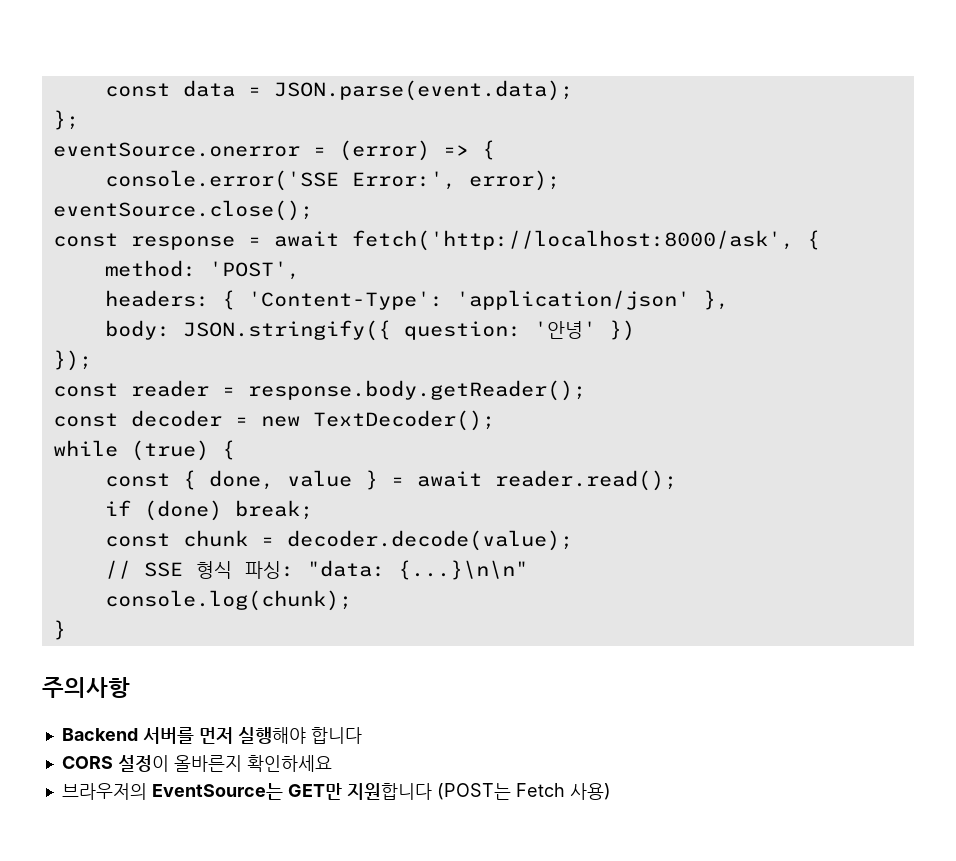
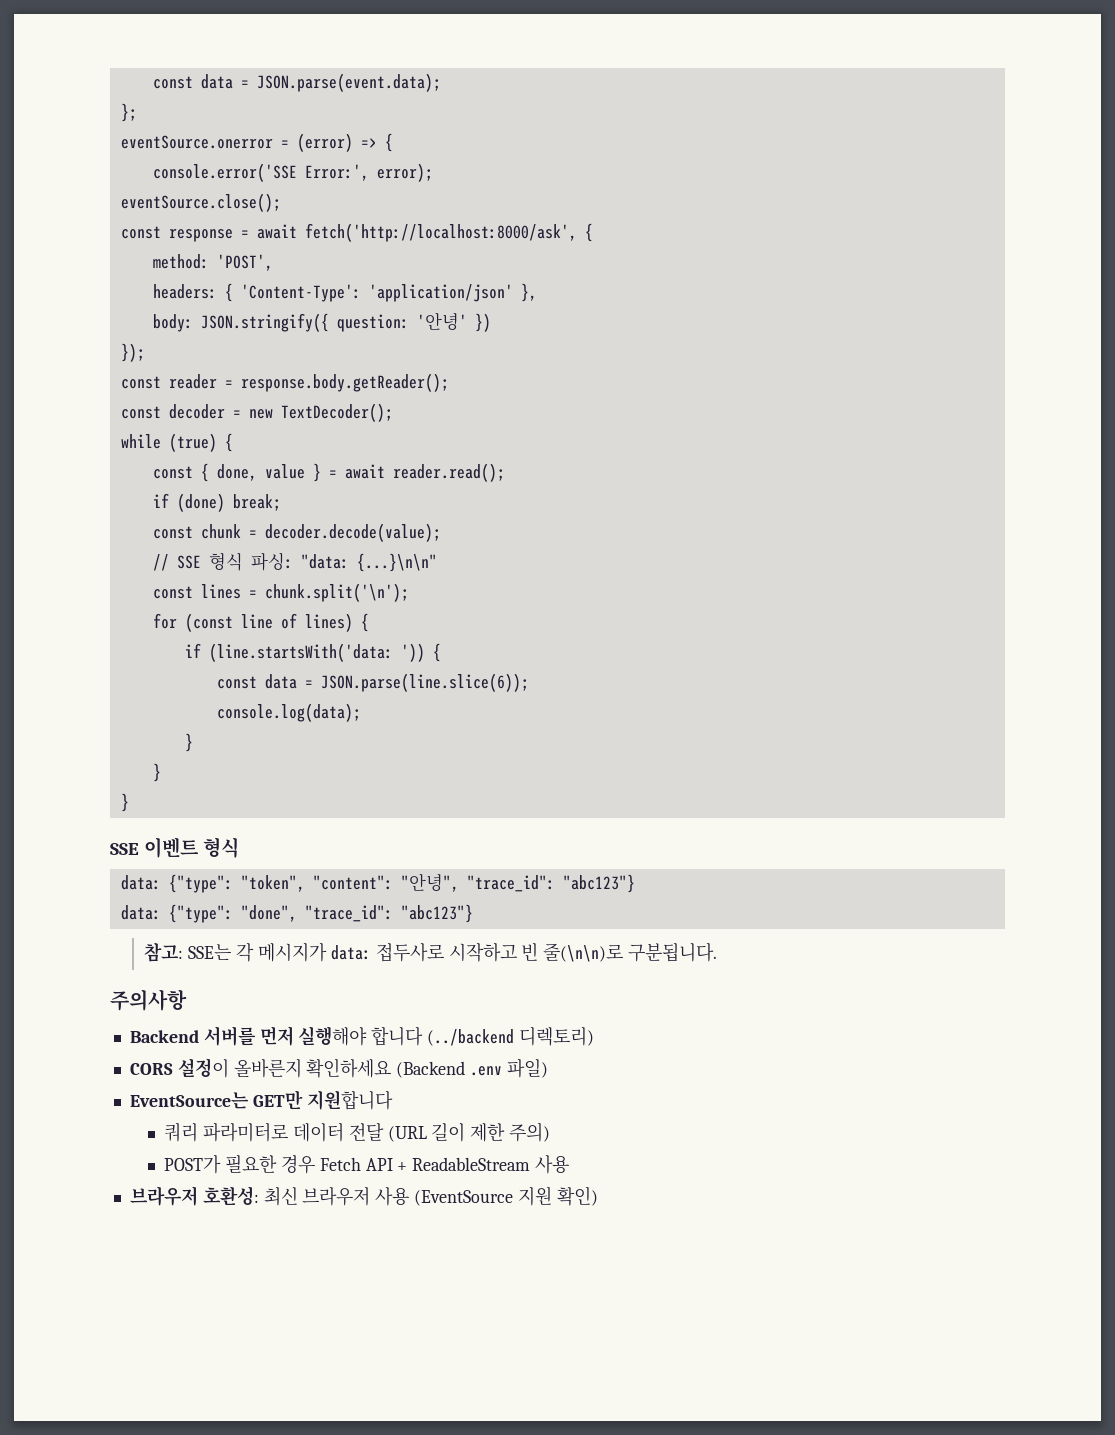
[104,590,352,611] [52,620,66,640] console.log(chunk); // } -> [152,583,409,602] [152,613,369,632] [184,643,441,662] [216,673,529,692] [216,703,361,722] [184,733,193,752] [152,763,161,782] [120,793,129,812] [110,837,240,858] [120,873,635,893] [120,904,473,923] [144,942,718,962] const lines = chunk.split('\n'); // for (const line of lines) { // if (line.startsWith('data: ')) { // const data = JSON.parse(line.slice(6)); // console.log(data); // } // } // } // SSE 이벤트 형식 // data: {"type": "token", "content": "안녕", "trace_id": "abc123"} // data: {"type": "done", "trace_id": "abc123"} // 참고: SSE는 각 메시지가 data: 접두사로 시작하고 빈 줄(\n\n)로 구분됩니다.
(362, 735) none -> [427,1026,594,1046] (../backend 디렉토리)
[61,783,147,800] // 브라우저의 -> [396,1058,548,1078] (Backend .env 파일) //
[436,783,611,800] (POST는 Fetch 사용) -> [164,1122,551,1142] [164,1154,570,1174] [129,1186,598,1206] // 쿼리 파라미터로 데이터 전달 (URL 길이 제한 주의) // POST가 필요한 경우 Fetch API + ReadableStream 사용 // 브라우저 호환성: 최신 브라우저 사용 (EventSource 지원 확인)

